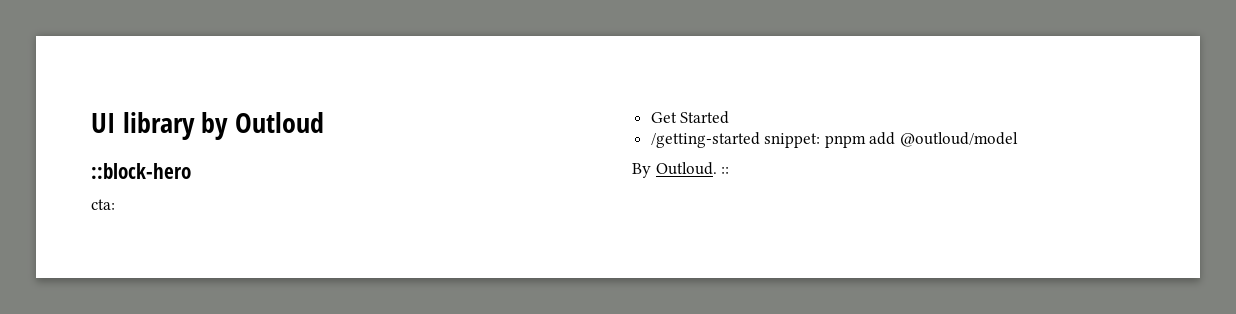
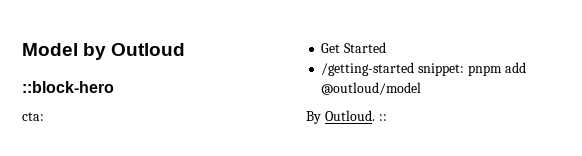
[91,112,195,140] UI library -> [22,43,78,56] Model

